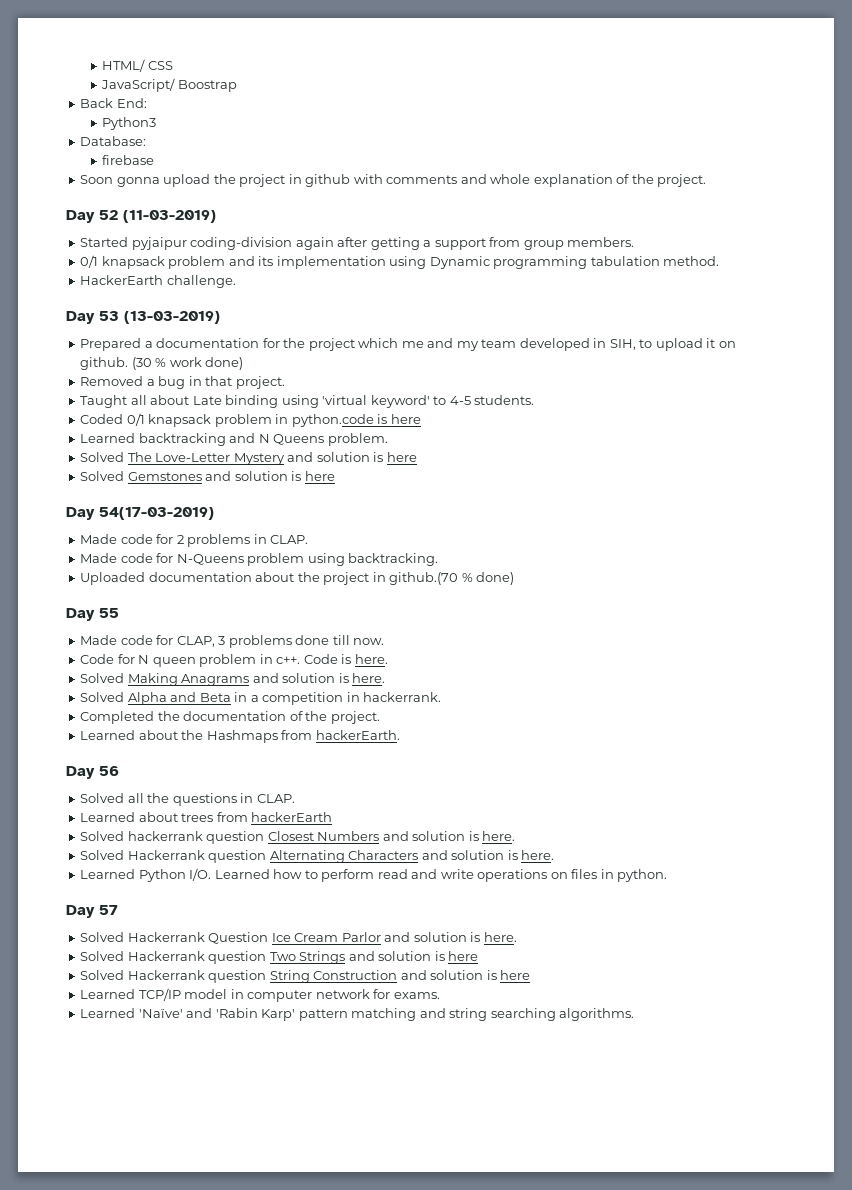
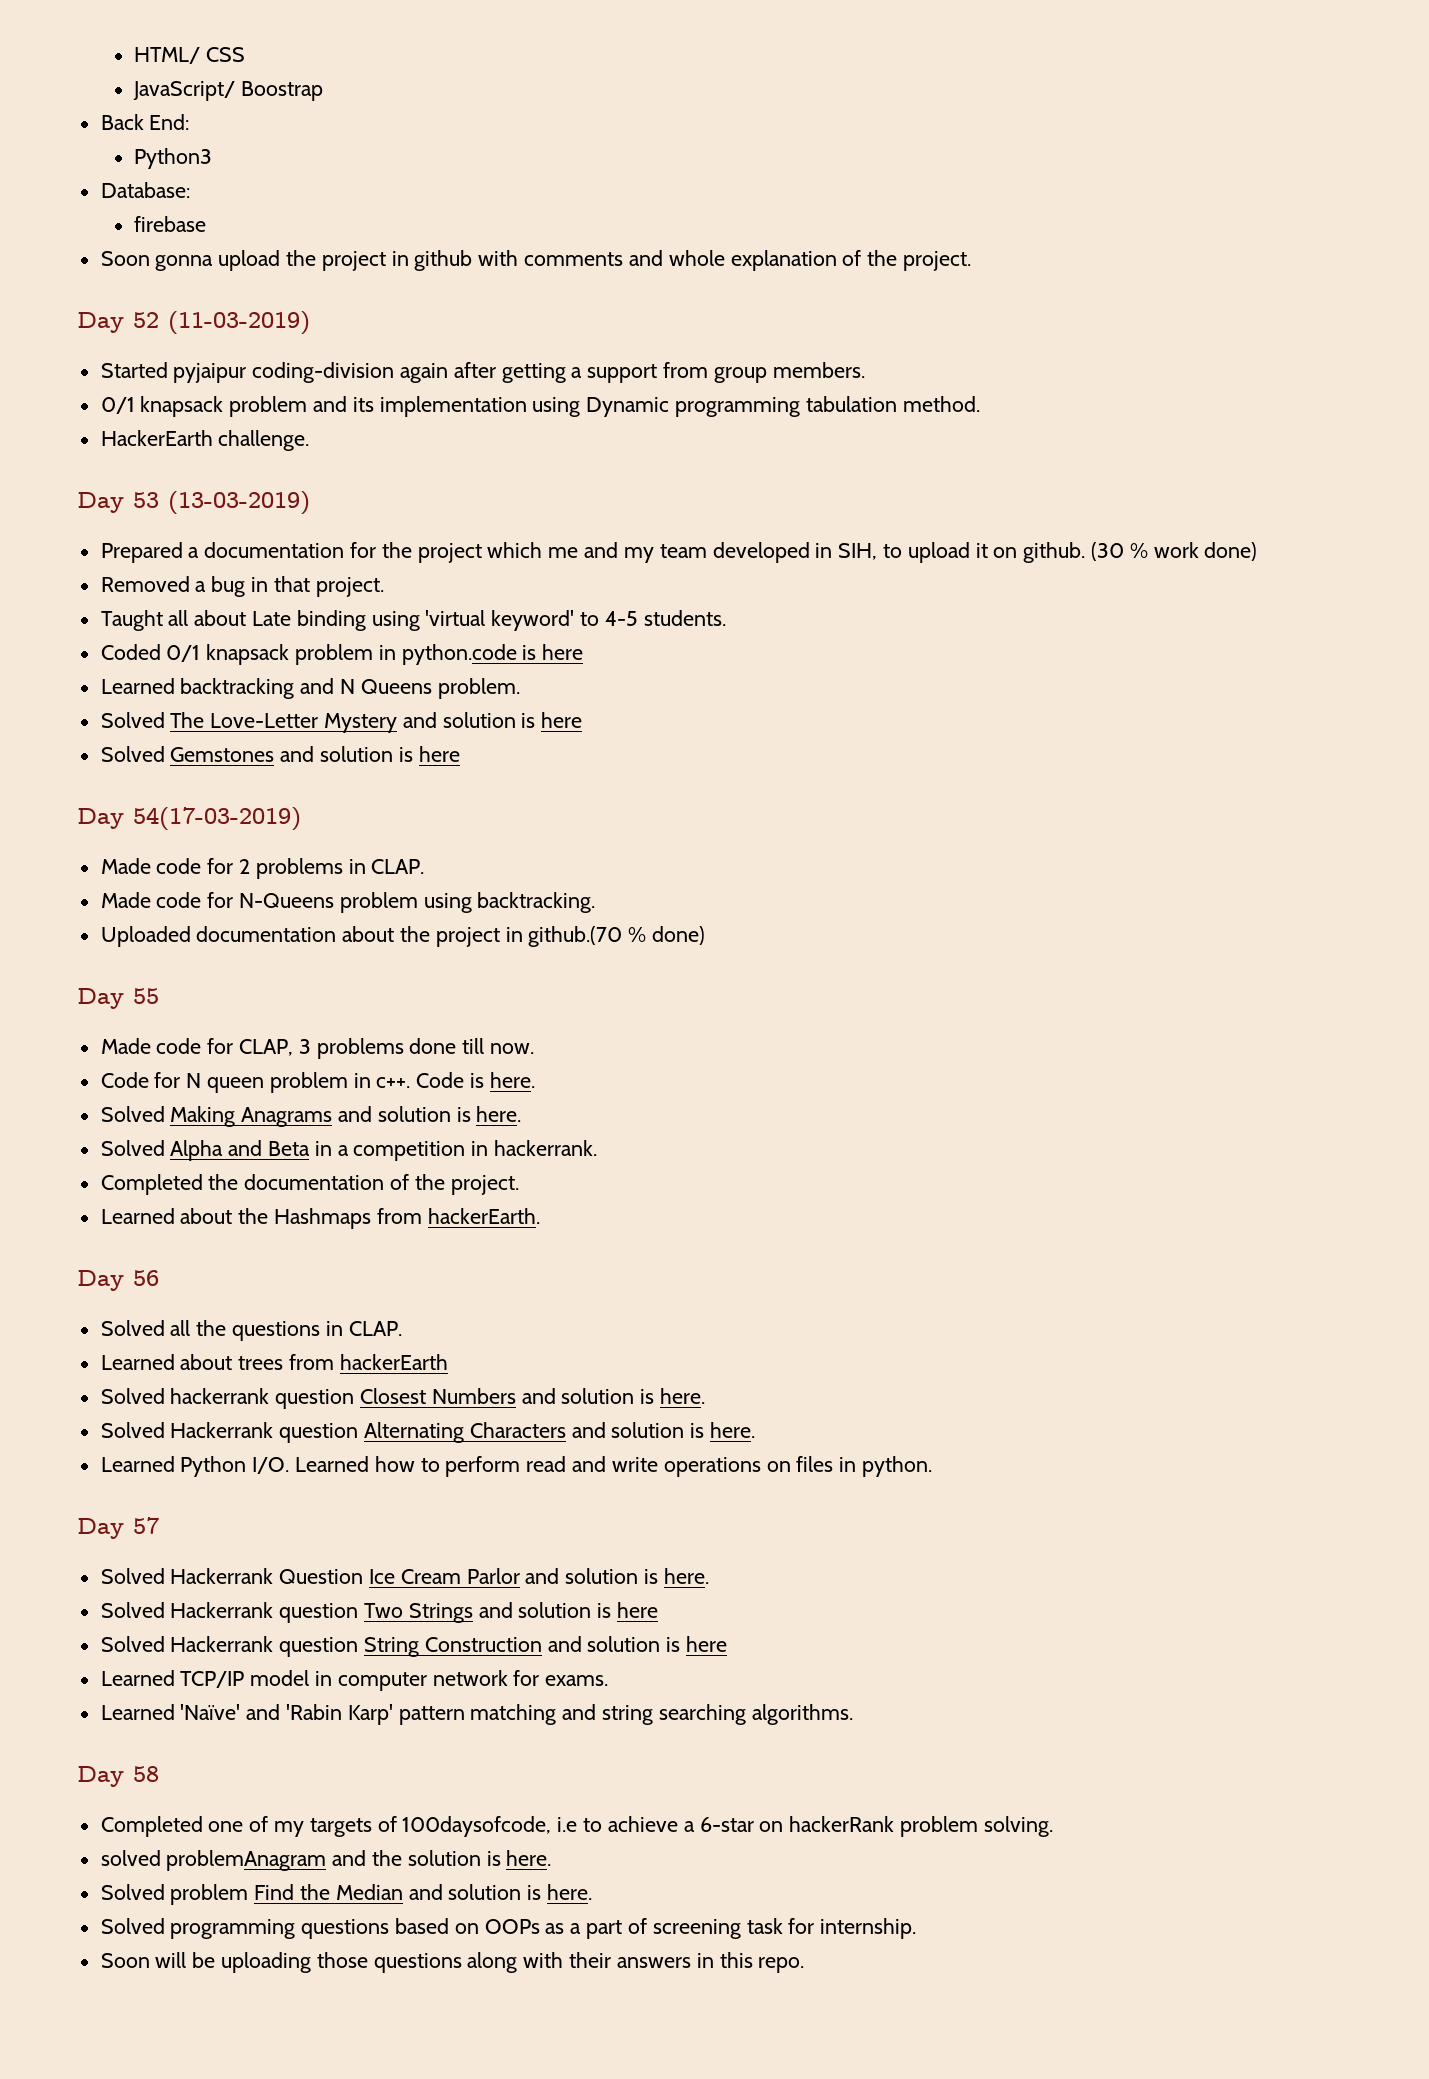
(635, 1014) none -> [77,1766,159,1787] [100,1816,1053,1837] [100,1850,552,1871] [100,1884,593,1905] [100,1918,917,1939] [100,1952,805,1973] // Day 58 // Completed one of my targets of 100daysofcode, i.e to achieve a 6-star on hackerRank problem solving. // solved problemAnagram and the solution is here. // Solved problem Find the Median and solution is here. // Solved programming questions based on OOPs as a part of screening task for internship. // Soon will be uploading those questions along with their answers in this repo.

